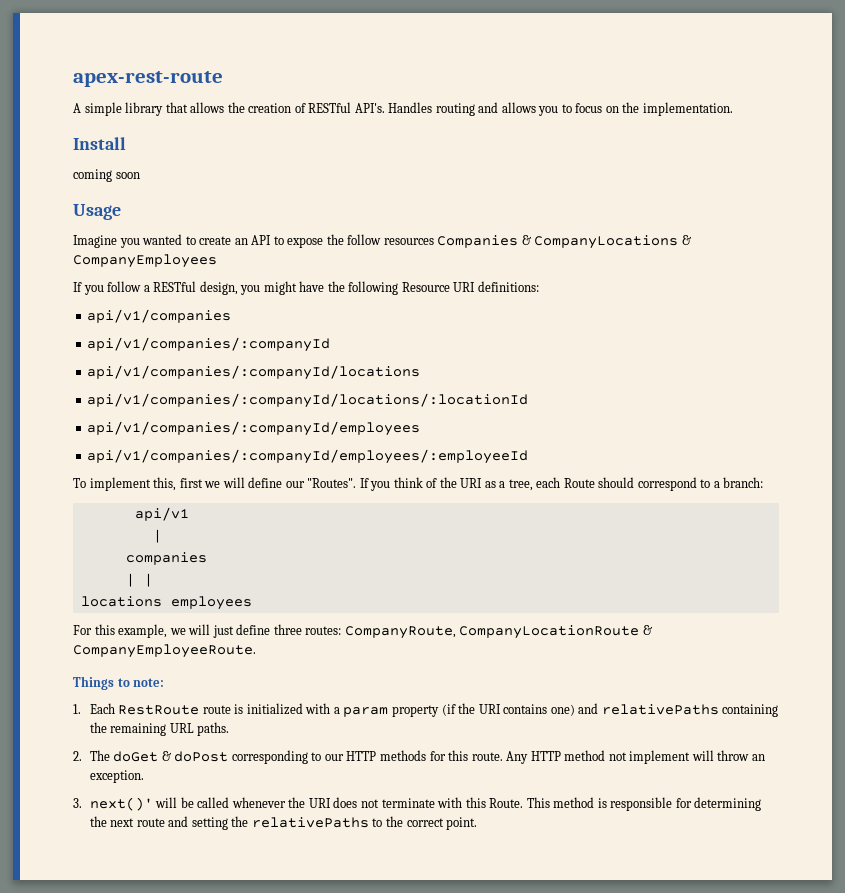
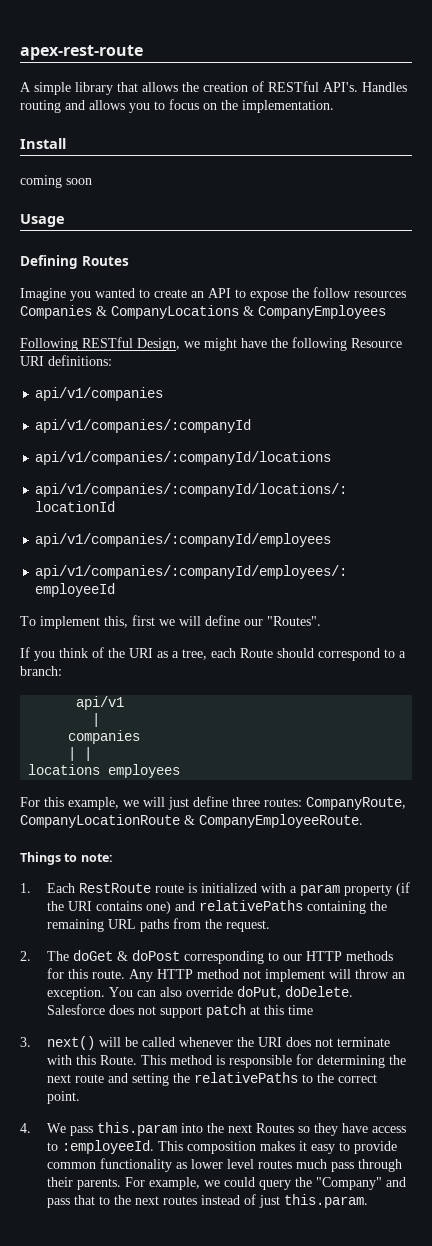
(121, 212) none -> [20,255,129,269] // Defining Routes
[73,281,261,295] If you follow a RESTful design, you -> [20,337,200,351] Following RESTful Design, we
(357, 483) none -> (321, 621) //
[197,722,230,736] paths. -> [139,918,270,932] paths from the request.
(144, 776) none -> [108,986,353,999] [46,1004,313,1018] You can also override doPut, doDelete. Salesforce does not support patch at this time
[89,797,153,811] next()' -> [46,1036,95,1050] next()
(478, 823) none -> [20,1122,406,1136] [46,1140,397,1154] [46,1158,402,1172] [46,1177,406,1190] [46,1194,368,1208] // 4. We pass this.param into the next Routes so they have access to :employeeId. This composition makes it easy to provide common functionality as lower level routes much pass through their parents. For example, we could query the "Company" and pass that to the next routes instead of just this.param.

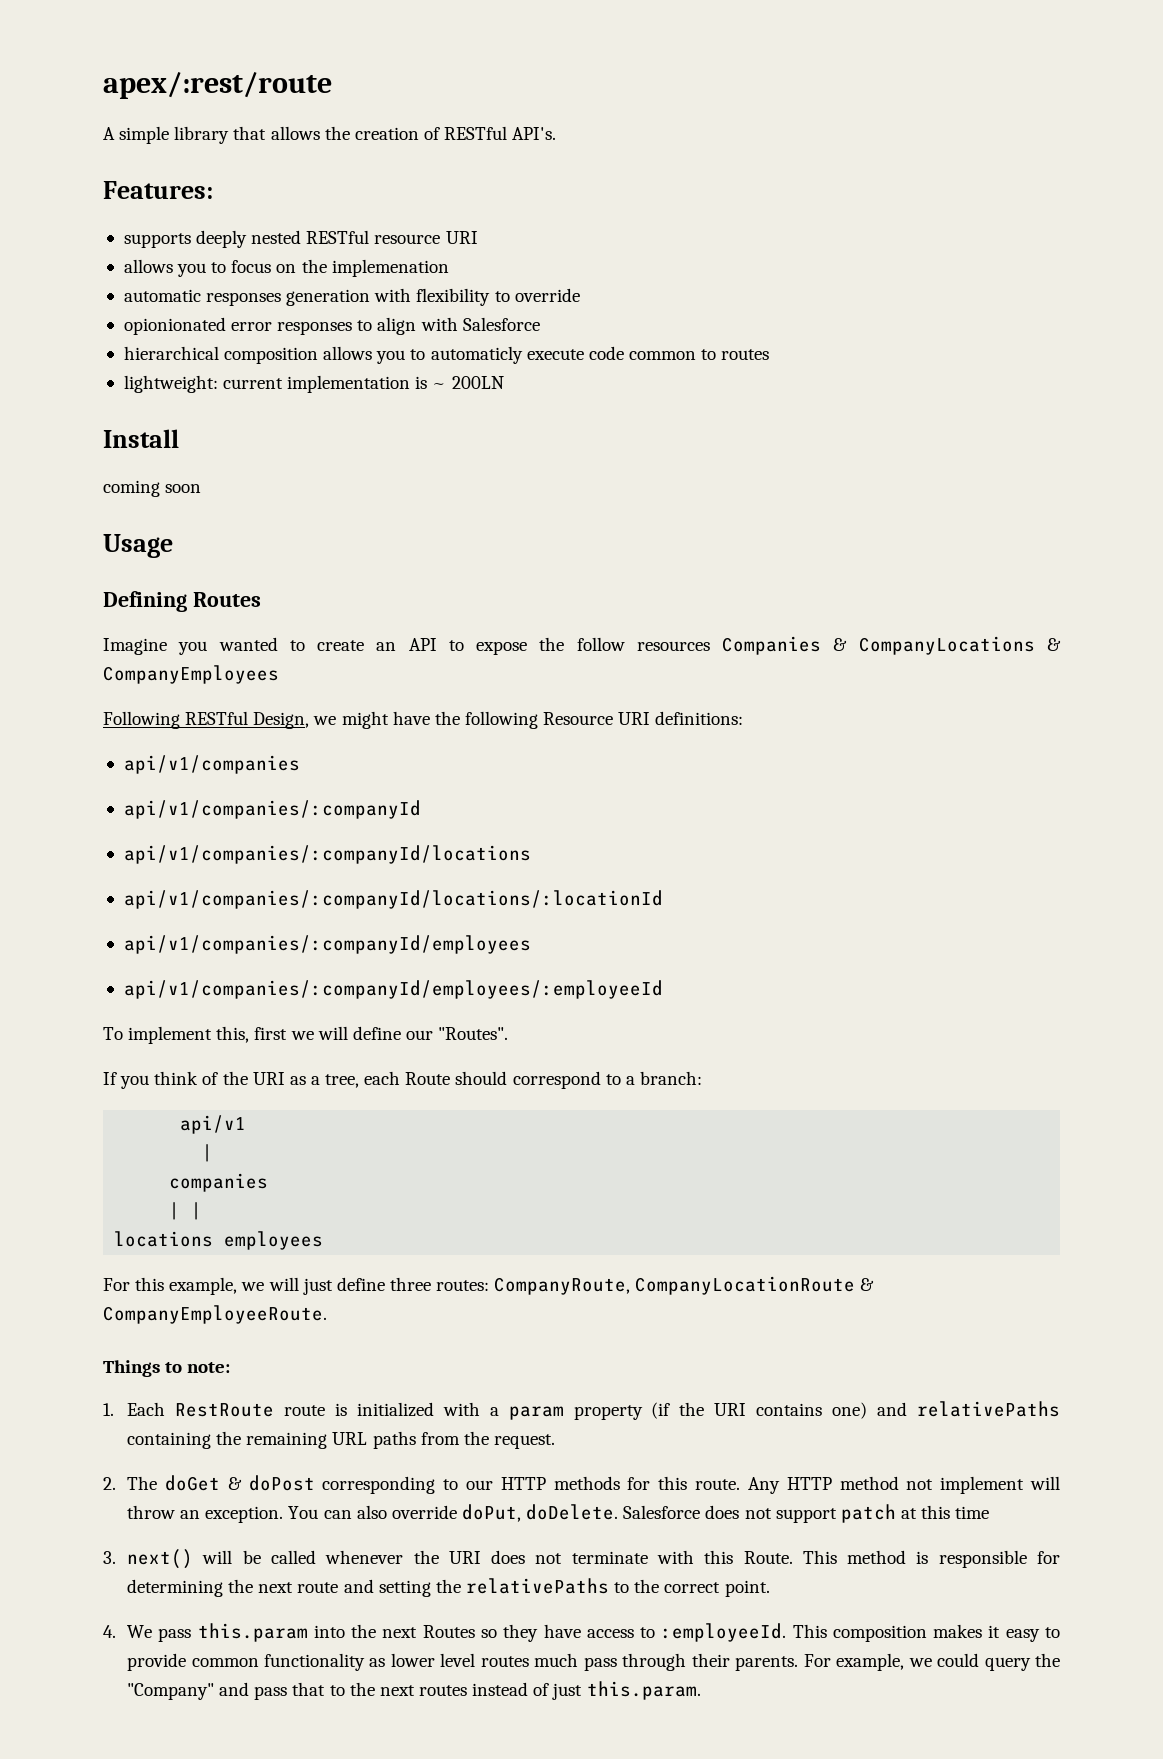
[20,45,143,60] apex-rest-route -> [103,72,332,99] apex/:rest/route
[362,82,407,92] [20,100,85,113] Handles routing and -> [103,181,213,199] [123,230,478,248] // Features: // supports deeply nested RESTful resource URI //
[242,100,334,113] implementation. -> [331,259,449,277] [123,288,580,306] [123,317,540,335] [123,346,770,364] [123,375,504,393] implemenation // automatic responses generation with flexibility to override // opionionated error responses to align with Salesforce // hierarchical composition allows you to automaticly execute code common to routes // lightweight: current implementation is ~ 200LN

